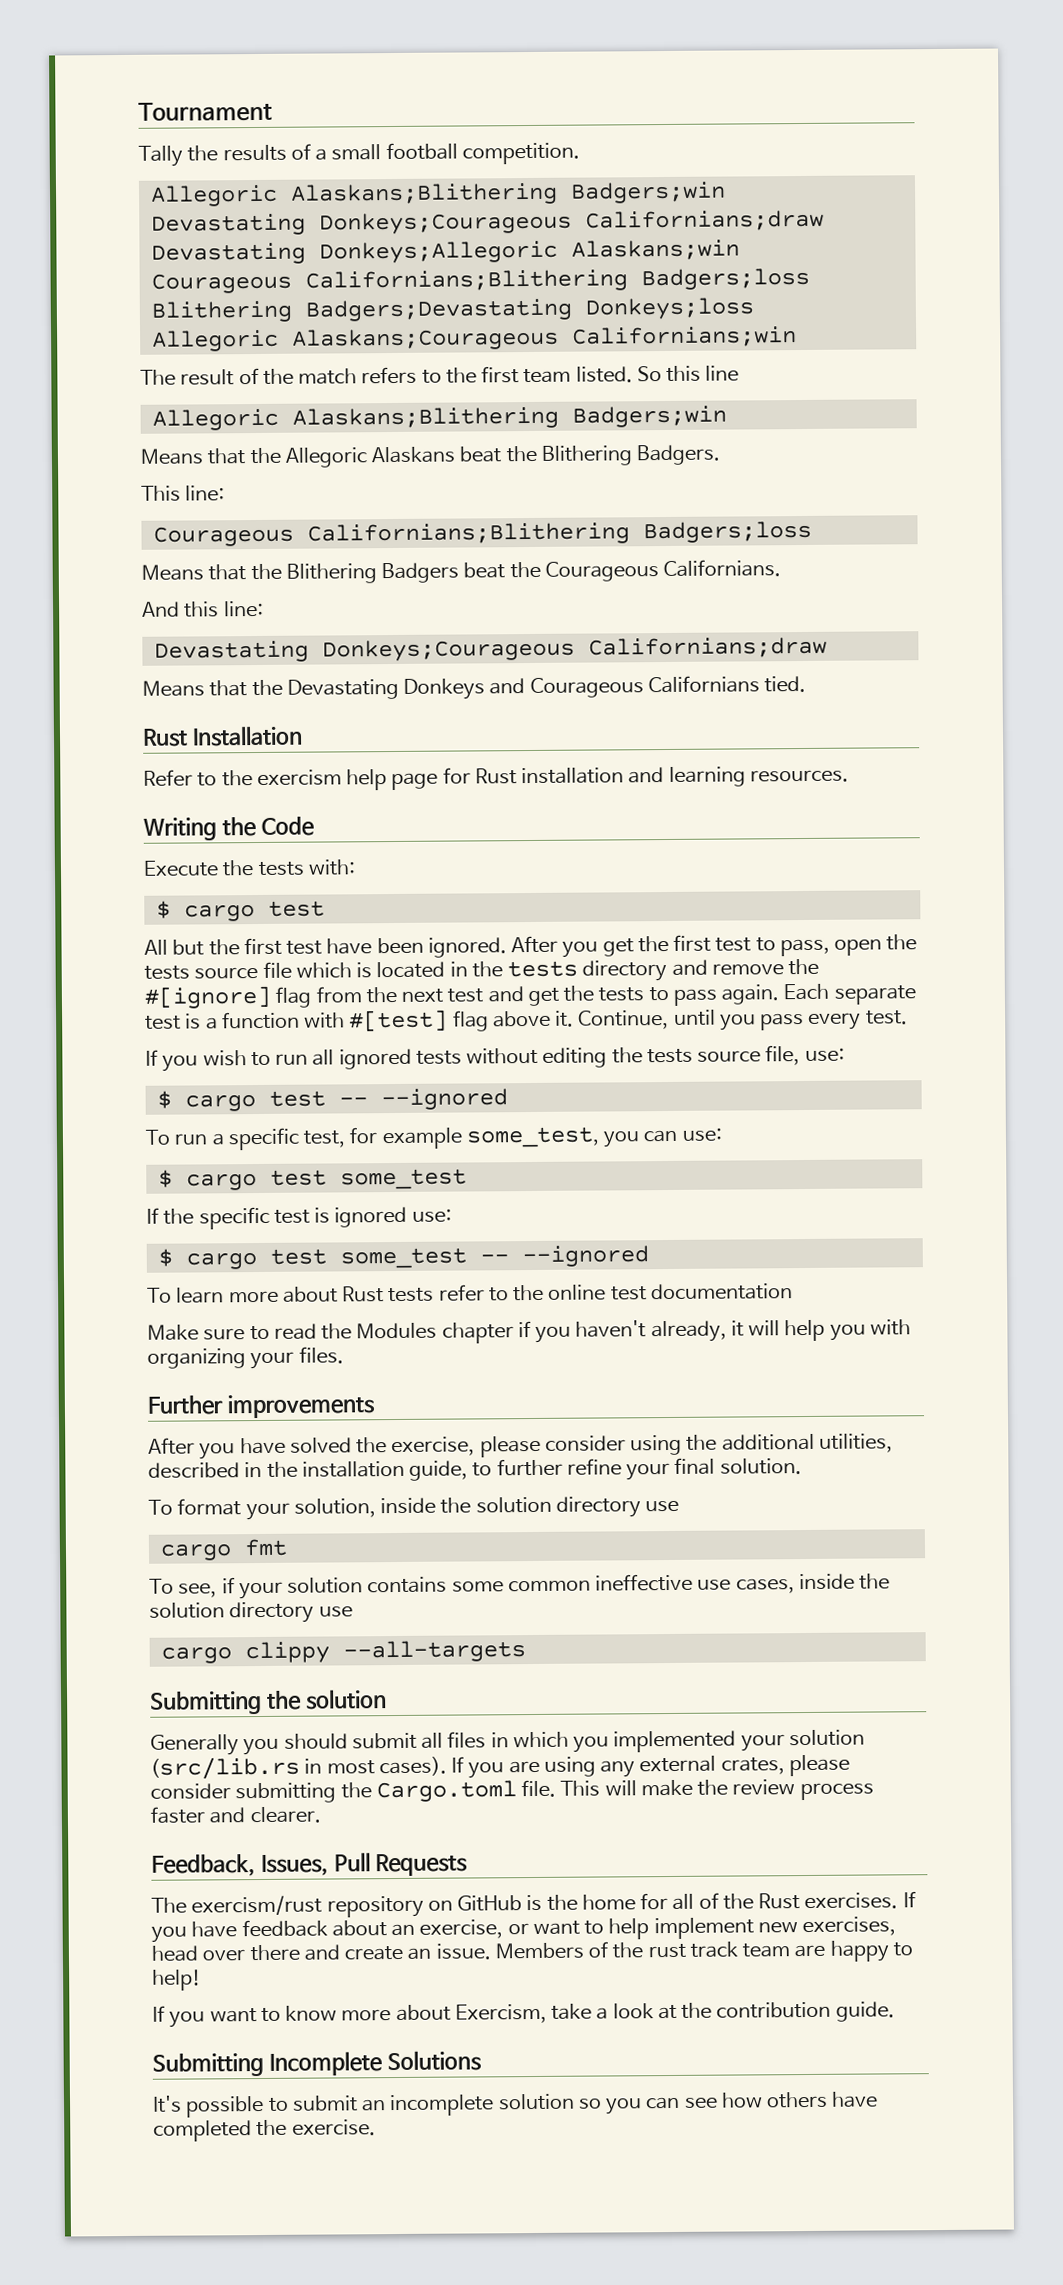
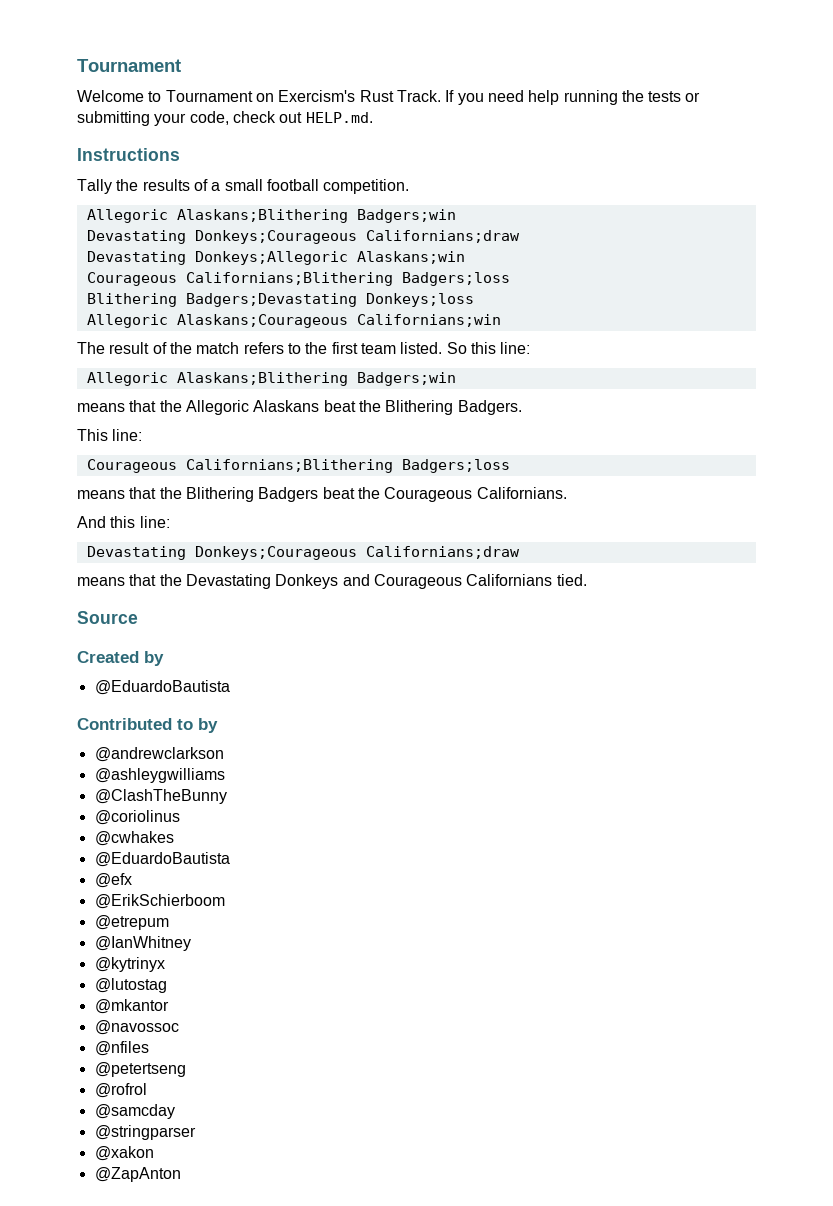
[138,101,273,122] Tournament -> [77,59,181,72] [77,90,701,105] [77,111,373,126] [77,148,180,161] Tournament // Welcome to Tournament on Exercism's Rust Track. If you need help running the tests or submitting your code, check out HELP.md. // Instructions
[705,365,740,382] [151,405,727,431] [140,448,204,465] line // Allegoric Alaskans;Blithering Badgers;win // Means -> [500,342,531,354] [86,372,456,386] [77,403,125,412] line: // Allegoric Alaskans;Blithering Badgers;win // means
[141,564,204,581] Means -> [77,490,125,499] means
[142,680,205,697] Means -> [77,577,125,586] means
[142,725,303,747] [143,766,849,791] [143,816,315,841] [143,859,356,877] [155,900,325,922] [144,934,918,958] [144,958,820,982] [144,983,916,1009] [145,1009,908,1032] [145,1045,845,1072] [156,1088,508,1112] [145,1126,722,1151] [157,1168,467,1191] [146,1206,452,1230] [157,1245,649,1270] [147,1283,793,1304] [147,1319,911,1344] [147,1346,344,1370] [147,1394,376,1419] [148,1433,893,1460] [148,1457,802,1481] [148,1496,680,1521] [159,1538,288,1561] [149,1573,891,1600] [149,1601,353,1624] [160,1640,526,1664] [150,1689,387,1715] [150,1729,865,1756] [150,1754,850,1780] [150,1779,874,1804] [150,1806,321,1824] [151,1852,469,1877] [151,1891,916,1918] [151,1916,897,1943] [151,1940,913,1962] [152,1969,202,1991] [152,2001,895,2028] [152,2050,482,2077] [152,2091,879,2118] [153,2119,376,2142] Rust Installation // Refer to the exercism help page for Rust installation and learning resources. // Writing the Code // Execute the tests with: // $ cargo test // All but the first test have been ignored. After you get the first test to pass, open the tests source file which is located in the tests directory and remove the #[ignore] flag from the next test and get the tests to pass again. Each separate test is a function with #[test] flag above it. Continue, until you pass every test. // If you wish to run all ignored tests without editing the tests source file, use: // $ cargo test -- --ignored // To run a specific test, for example some_test, you can use: // $ cargo test some_test // If the specific test is ignored use: // $ cargo test some_test -- --ignored // To learn more about Rust tests refer to the online test documentation // Make sure to read the Modules chapter if you haven't already, it will help you with organizing your files. // Further improvements // After you have solved the exercise, please consider using the additional utilities, described in the installation guide, to further refine your final solution. // To format your solution, inside the solution directory use // cargo fmt // To see, if your solution contains some common ineffective use cases, inside the solution directory use // cargo clippy --all-targets // Submitting the solution // Generally you should submit all files in which you implemented your solution (src/lib.rs in most cases). If you are using any external crates, please consider submitting the Cargo.toml file. This will make the review process faster and clearer. // Feedback, Issues, Pull Requests // The exercism/rust repository on GitHub is the home for all of the Rust exercises. If you have feedback about an exercise, or want to help implement new exercises, head over there and create an issue. Members of the rust track team are happy to help! // If you want to know more about Exercism, take a look at the contribution guide. // Submitting Incomplete Solutions // It's possible to submit an incomplete solution so you can see how others have completed the exercise. -> [77,611,138,624] [77,651,164,666] [94,680,230,695] [77,718,218,733] [94,747,224,762] [94,768,225,783] [94,789,227,804] [94,810,180,825] [94,831,174,846] [94,852,230,867] [94,873,132,888] [94,894,225,909] [94,915,169,930] [94,936,191,951] [94,957,165,972] [94,978,167,993] [94,999,169,1014] [94,1020,179,1035] [94,1041,149,1056] [94,1062,186,1077] [94,1083,147,1098] [94,1104,175,1119] [94,1125,196,1140] [94,1146,154,1161] [94,1167,181,1182] Source // Created by // @EduardoBautista // Contributed to by // @andrewclarkson // @ashleygwilliams // @ClashTheBunny // @coriolinus // @cwhakes // @EduardoBautista // @efx // @ErikSchierboom // @etrepum // @IanWhitney // @kytrinyx // @lutostag // @mkantor // @navossoc // @nfiles // @petertseng // @rofrol // @samcday // @stringparser // @xakon // @ZapAnton

